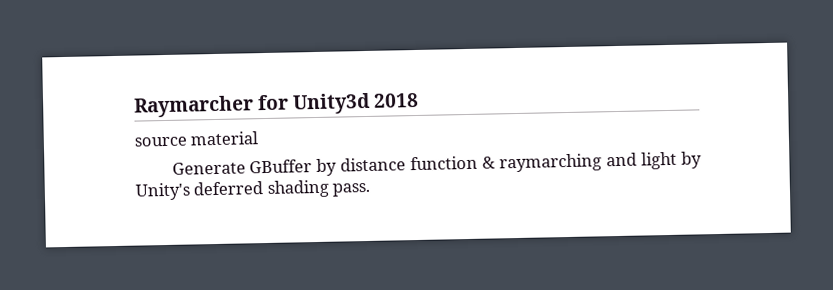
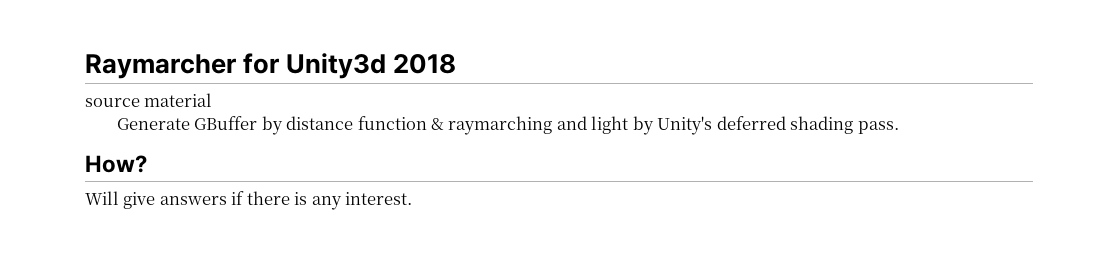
(372, 189) none -> [85,155,147,173] [85,191,413,210] // How? // Will give answers if there is any interest.

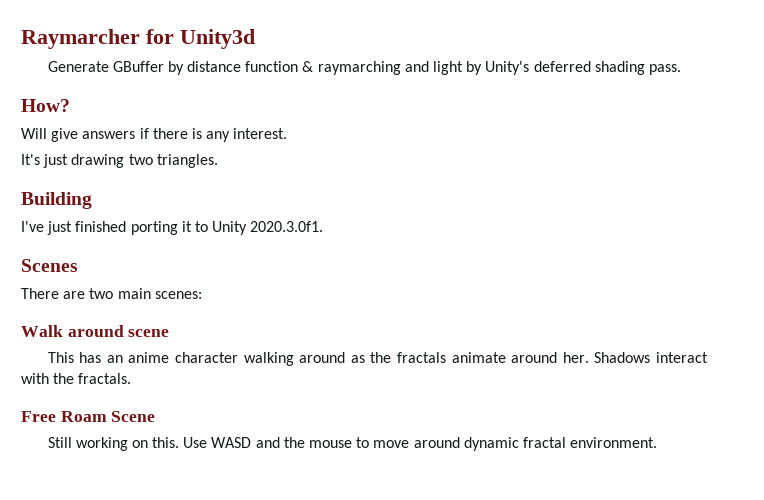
[393,54,457,74] [85,93,213,107] 2018 // source material -> (255, 39) none
(413, 198) none -> [21,154,218,168] [21,192,92,209] [21,221,324,235] [21,259,78,272] [21,288,202,299] [21,325,170,337] [47,352,708,366] [21,373,132,384] [21,411,156,422] [47,437,658,451] // It's just drawing two triangles. // Building // I've just finished porting it to Unity 2020.3.0f1. // Scenes // There are two main scenes: // Walk around scene // This has an anime character walking around as the fractals animate around her. Shadows interact with the fractals. // Free Roam Scene // Still working on this. Use WASD and the mouse to move around dynamic fractal environment.

